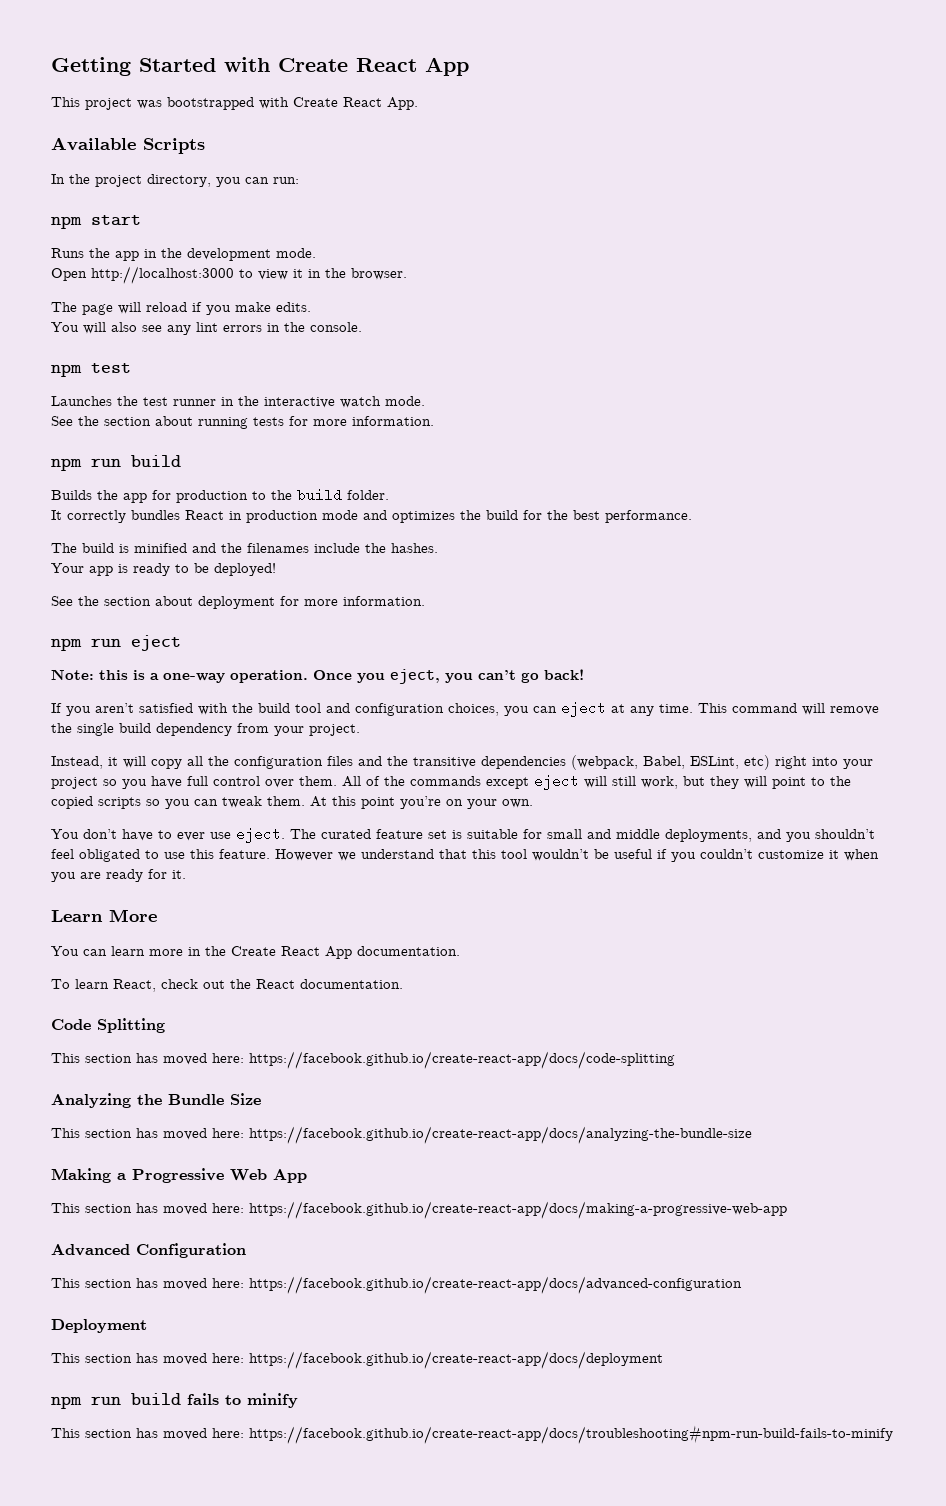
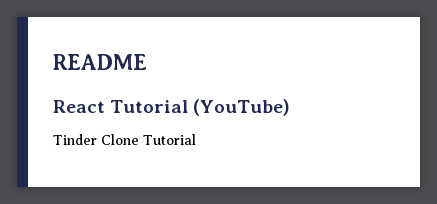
[51,57,469,76] [51,97,418,110] [51,137,205,154] [51,174,299,187] [51,215,141,229] [51,248,316,261] [51,266,407,284] [51,302,311,315] [51,322,362,335] [51,363,131,377] [51,396,425,408] [51,416,434,429] [51,455,181,471] [51,488,389,503] [51,510,692,523] [51,543,438,553] [51,563,276,576] [51,596,425,609] [51,635,181,651] [51,669,584,684] [51,701,879,717] [51,723,360,736] [51,755,873,770] [51,774,851,790] [51,796,533,809] [51,827,875,843] [51,849,879,862] [51,869,186,882] [51,909,157,922] [51,946,460,959] [51,979,403,992] [51,1018,165,1033] [51,1051,675,1069] [51,1093,261,1108] [51,1126,752,1144] [51,1168,307,1183] [51,1201,787,1219] [51,1243,246,1258] [51,1276,742,1294] [51,1319,147,1333] [51,1351,663,1369] [51,1393,298,1409] [51,1425,893,1444] Getting Started with Create React App // This project was bootstrapped with Create React App. // Available Scripts // In the project directory, you can run: // npm start // Runs the app in the development mode. // Open http://localhost:3000 to view it in the browser. // The page will reload if you make edits. // You will also see any lint errors in the console. // npm test // Launches the test runner in the interactive watch mode. // See the section about running tests for more information. // npm run build // Builds the app for production to the build folder. // It correctly bundles React in production mode and optimizes the build for the best performance. // The build is minified and the filenames include the hashes. // Your app is ready to be deployed! // See the section about deployment for more information. // npm run eject // Note: this is a one-way operation. Once you eject, you can’t go back! // If you aren’t satisfied with the build tool and configuration choices, you can eject at any time. This command will remove the single build dependency from your project. // Instead, it will copy all the configuration files and the transitive dependencies (webpack, Babel, ESLint, etc) right into your project so you have full control over them. All of the commands except eject will still work, but they will point to the copied scripts so you can tweak them. At this point you’re on your own. // You don’t have to ever use eject. The curated feature set is suitable for small and middle deployments, and you shouldn’t feel obligated to use this feature. However we understand that this tool wouldn’t be useful if you couldn’t customize it when you are ready for it. // Learn More // You can learn more in the Create React App documentation. // To learn React, check out the React documentation. // Code Splitting // This section has moved here: https://facebook.github.io/create-react-app/docs/code-splitting // Analyzing the Bundle Size // This section has moved here: https://facebook.github.io/create-react-app/docs/analyzing-the-bundle-size // Making a Progressive Web App // This section has moved here: https://facebook.github.io/create-react-app/docs/making-a-progressive-web-app // Advanced Configuration // This section has moved here: https://facebook.github.io/create-react-app/docs/advanced-configuration // Deployment // This section has moved here: https://facebook.github.io/create-react-app/docs/deployment // npm run build fails to minify // This section has moved here: https://facebook.github.io/create-react-app/docs/troubleshooting#npm-run-build-fails-to-minify -> [53,54,147,70] [53,99,291,116] [53,134,196,145] README // React Tutorial (YouTube) // Tinder Clone Tutorial

